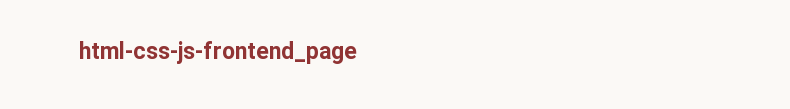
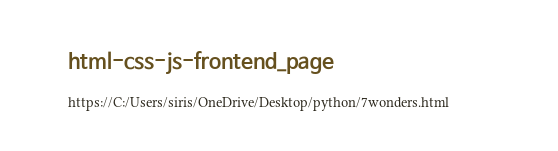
(357, 52) none -> [68,97,449,111] // https://C:/Users/siris/OneDrive/Desktop/python/7wonders.html

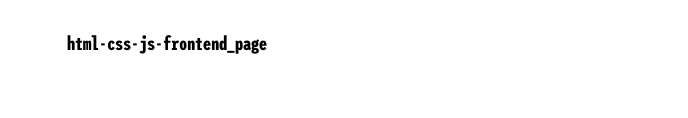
[68,97,449,111] // https://C:/Users/siris/OneDrive/Desktop/python/7wonders.html -> (267, 44) none

